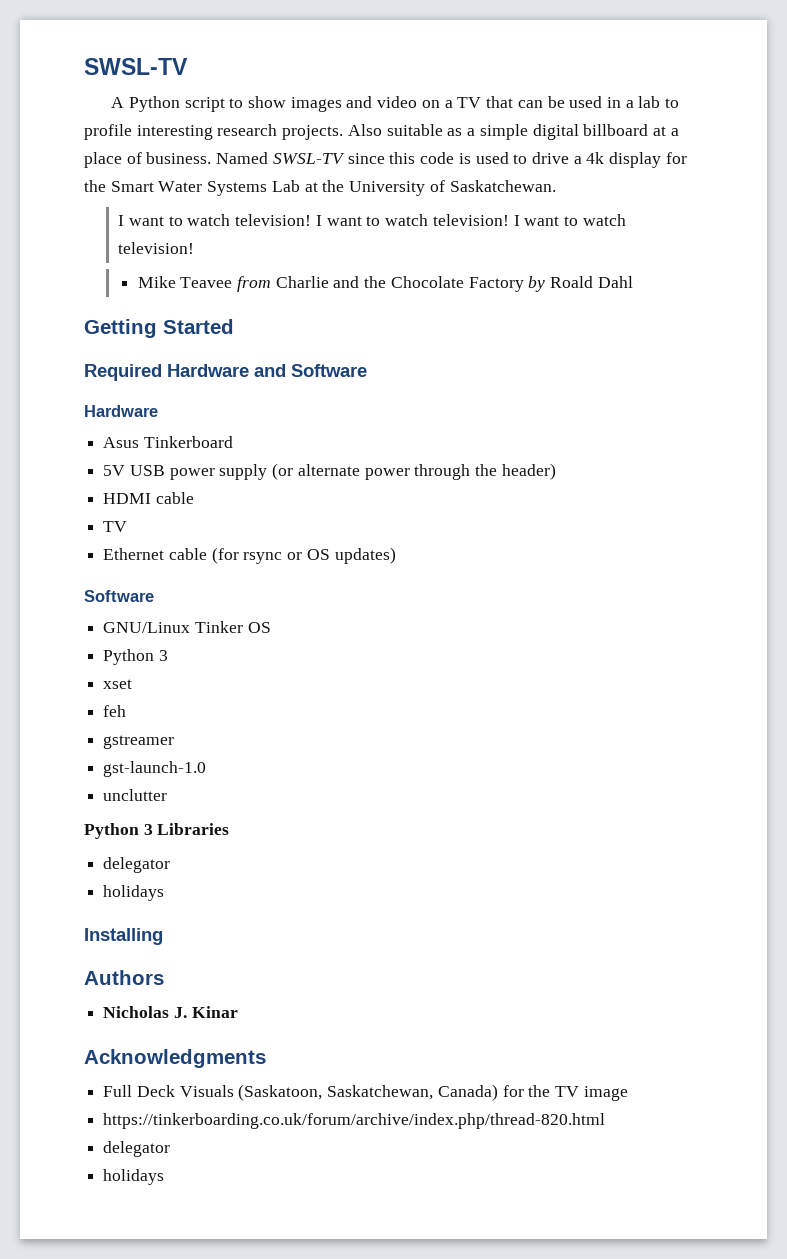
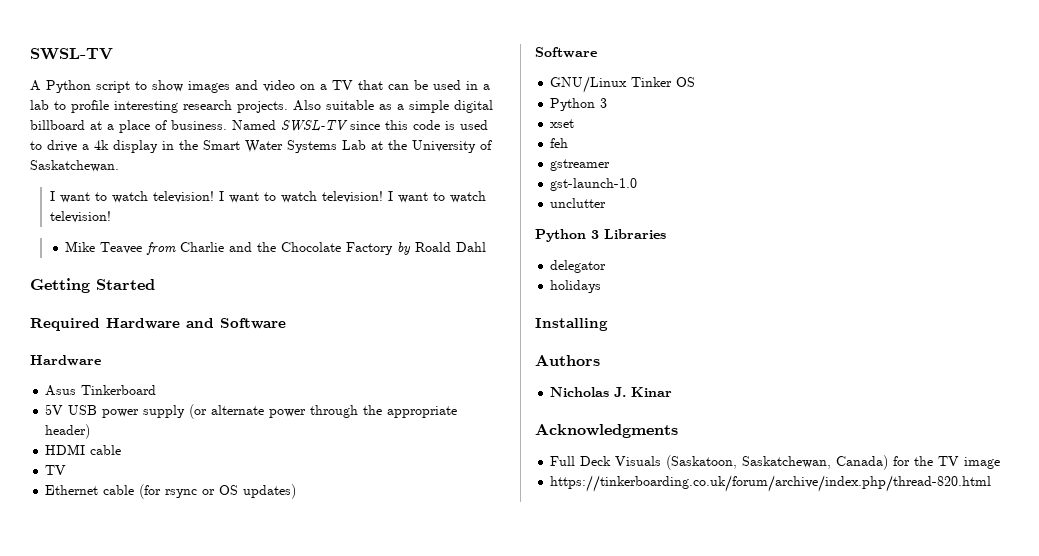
[665,152,687,164] for -> [162,141,174,150] in
(498, 470) none -> [387,406,458,418] appropriate
[103,1141,171,1157] [103,1169,165,1185] // delegator // holidays -> (992, 483) none

